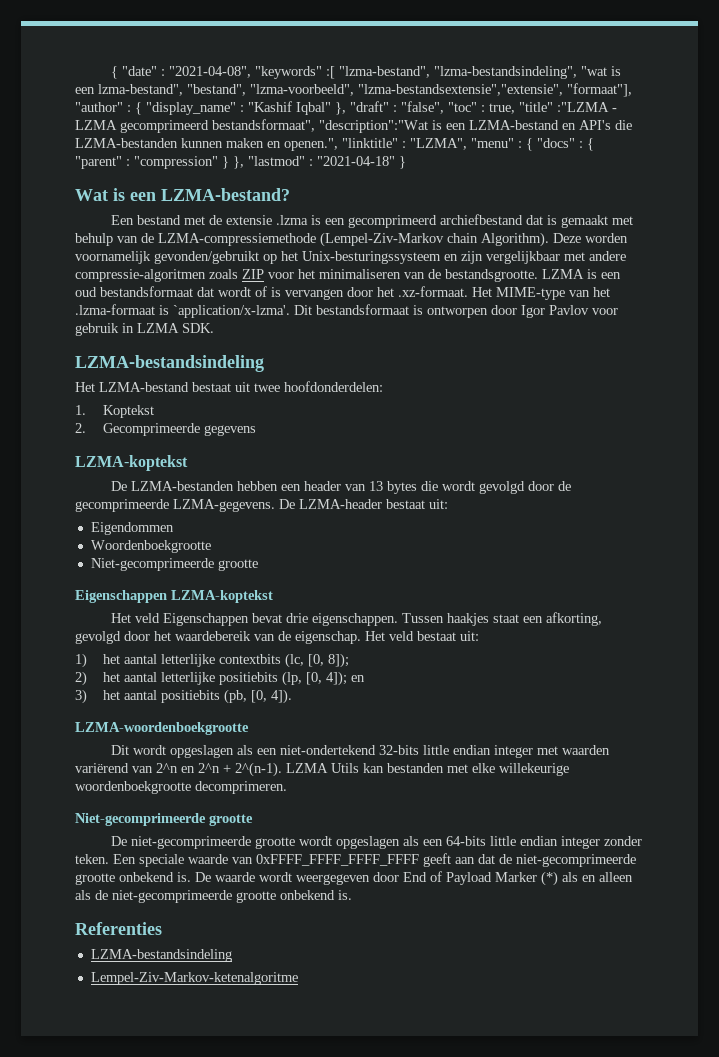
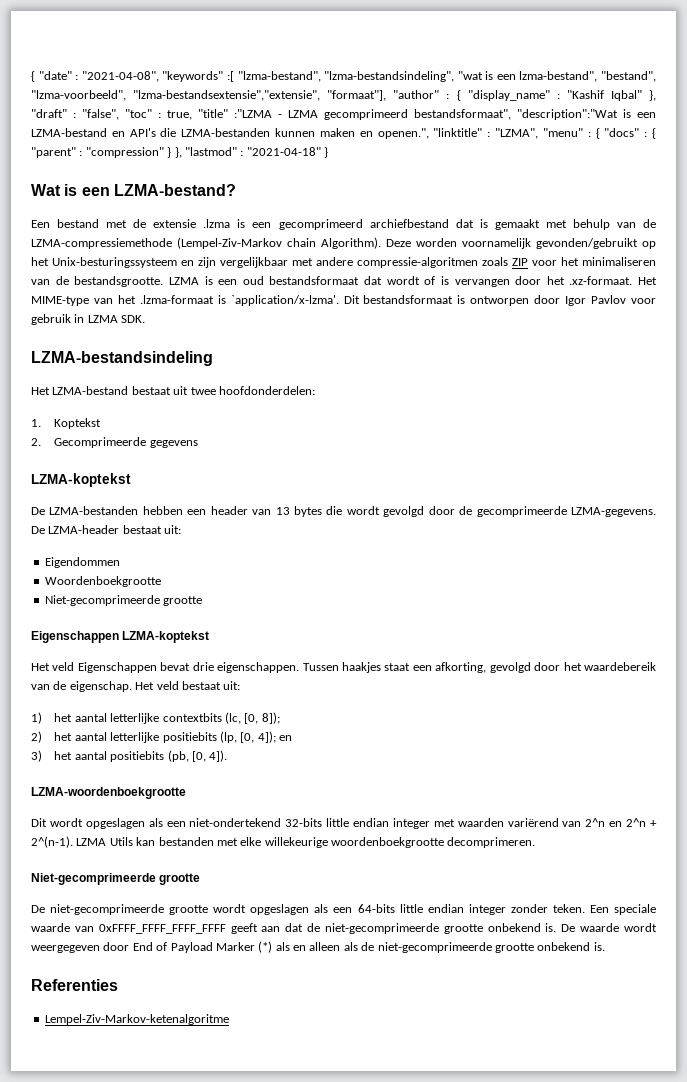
[90,949,232,962] // LZMA-bestandsindeling -> (118, 985) none

